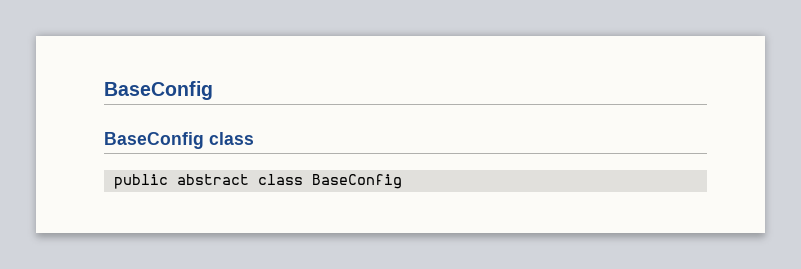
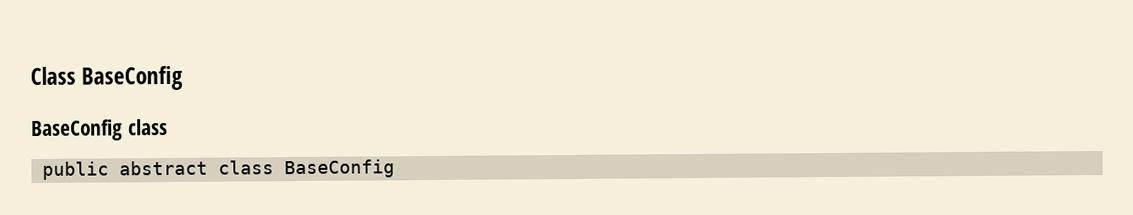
(104, 90) none -> [30,66,76,86] Class

